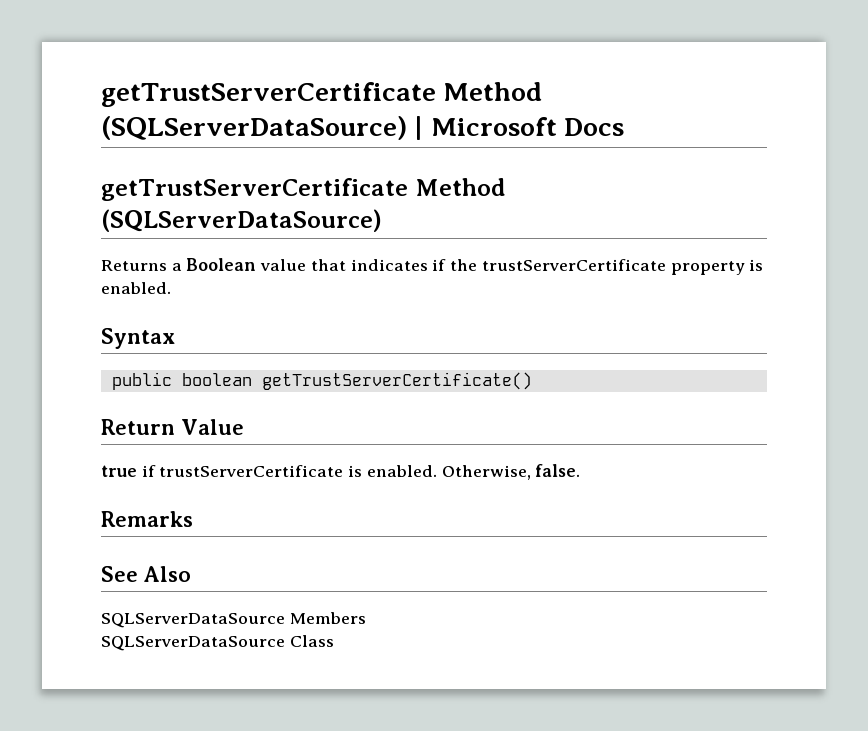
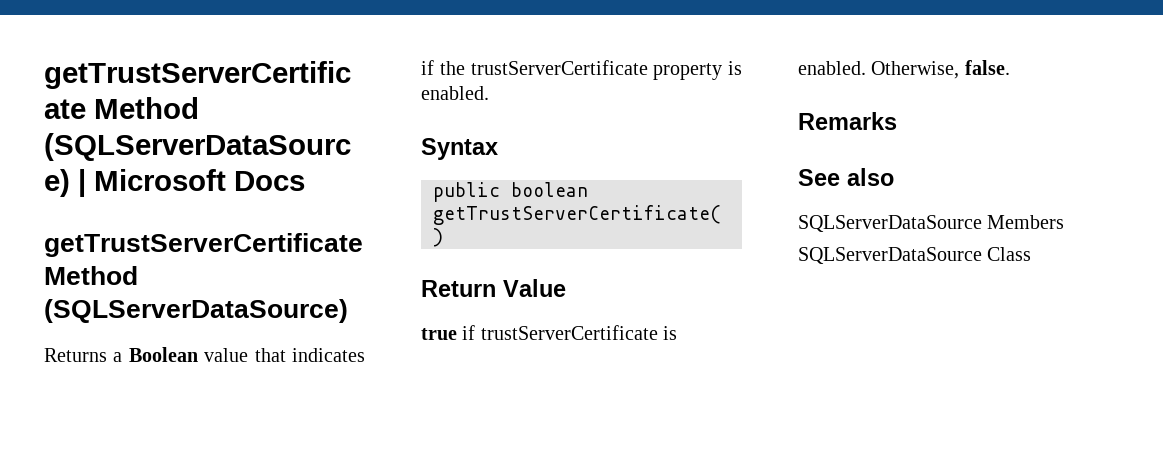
[144,566,191,582] Also -> [847,168,894,186] also

